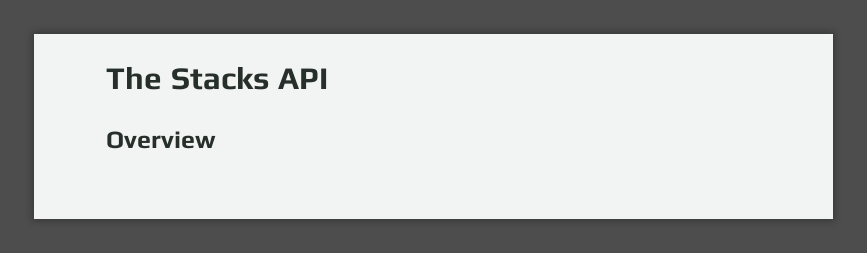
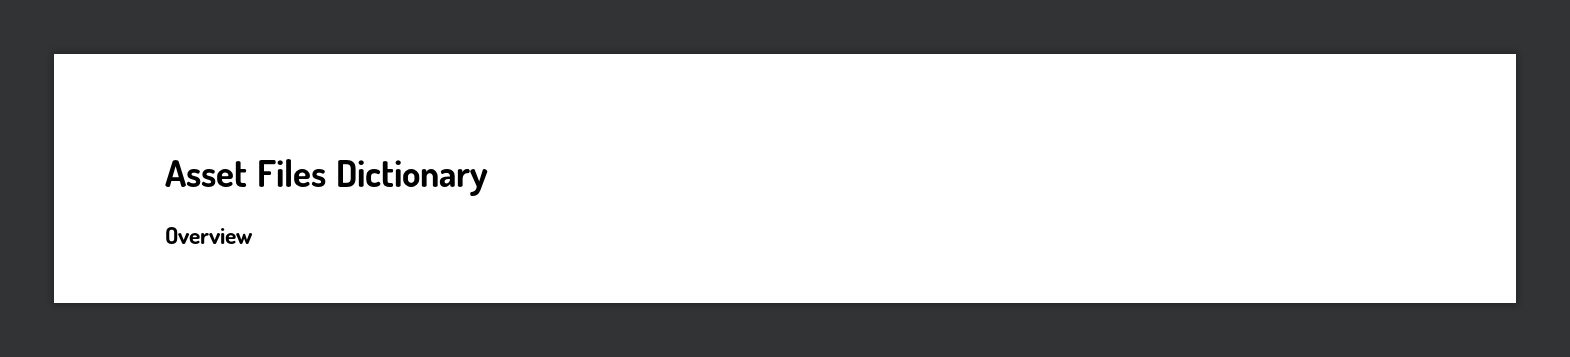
[106,66,329,90] The Stacks API -> [165,159,488,196] Asset Files Dictionary

